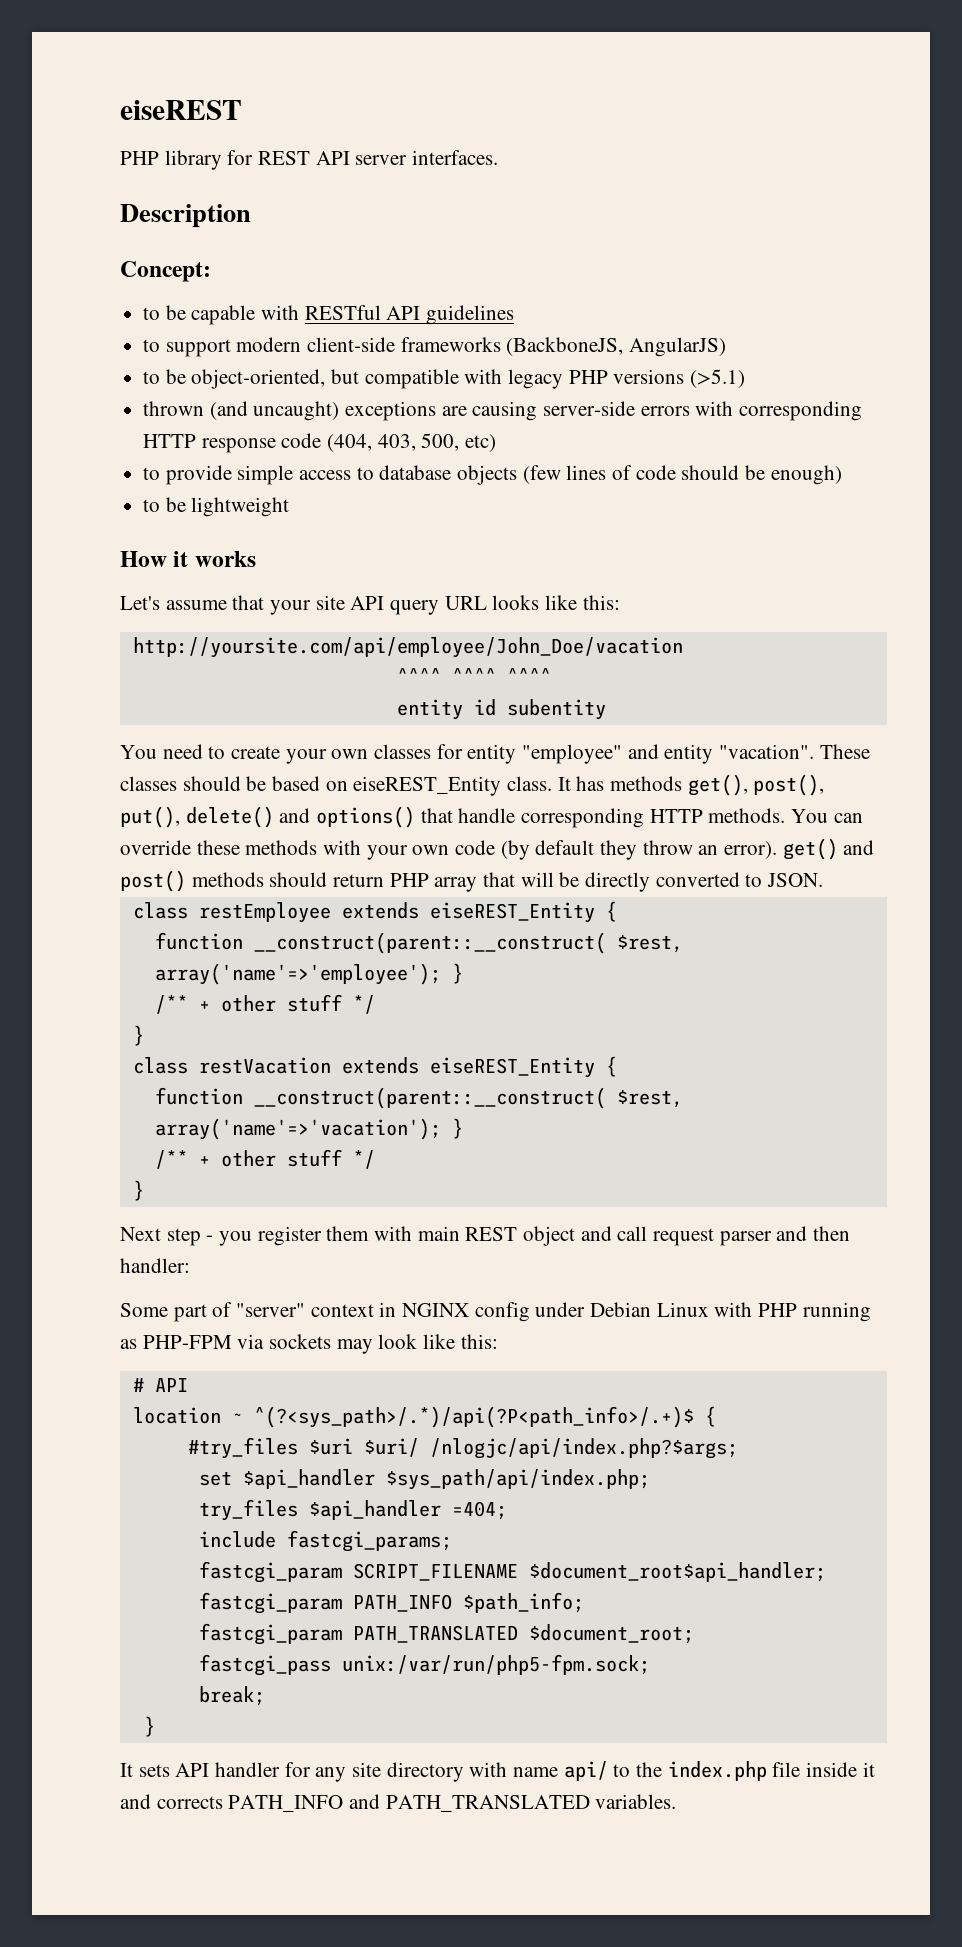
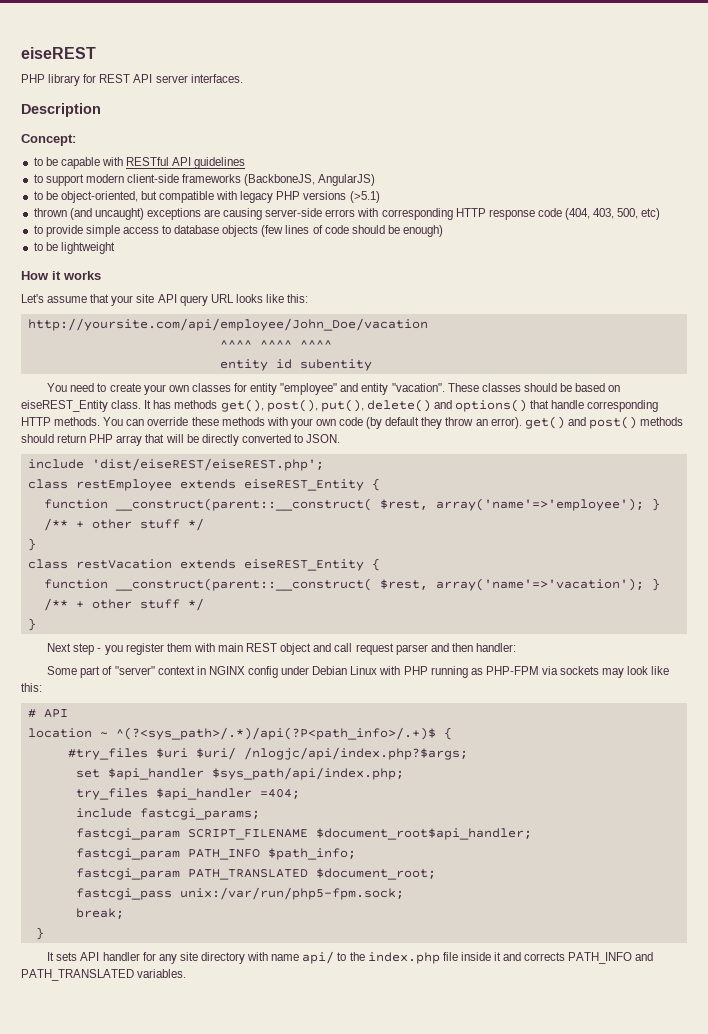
(824, 880) none -> [27,458,324,471] // include 'dist/eiseREST/eiseREST.php';

